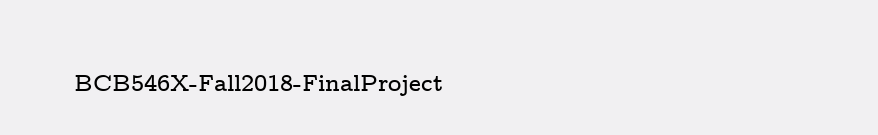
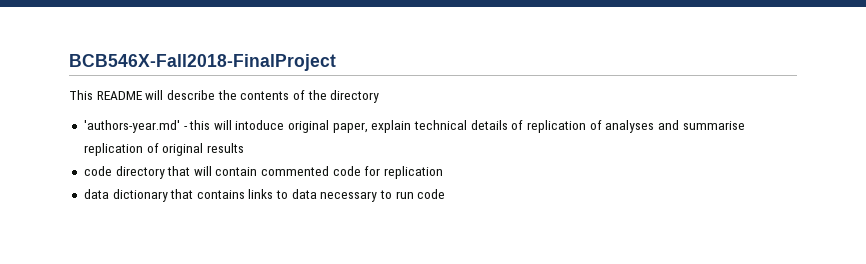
(443, 85) none -> [69,90,380,103] [83,120,745,133] [83,143,244,156] [83,166,444,179] [83,189,446,202] // This README will describe the contents of the directory // 'authors-year.md' - this will intoduce original paper, explain technical details of replication of analyses and summarise replication of original results // code directory that will contain commented code for replication // data dictionary that contains links to data necessary to run code

